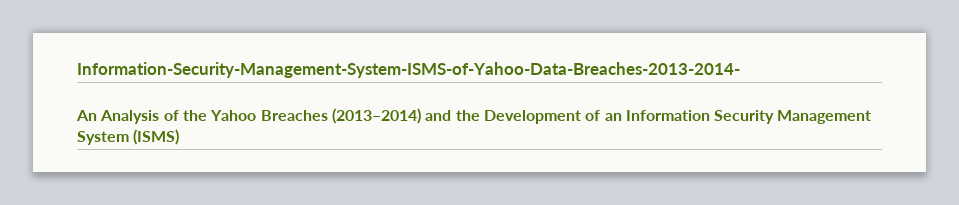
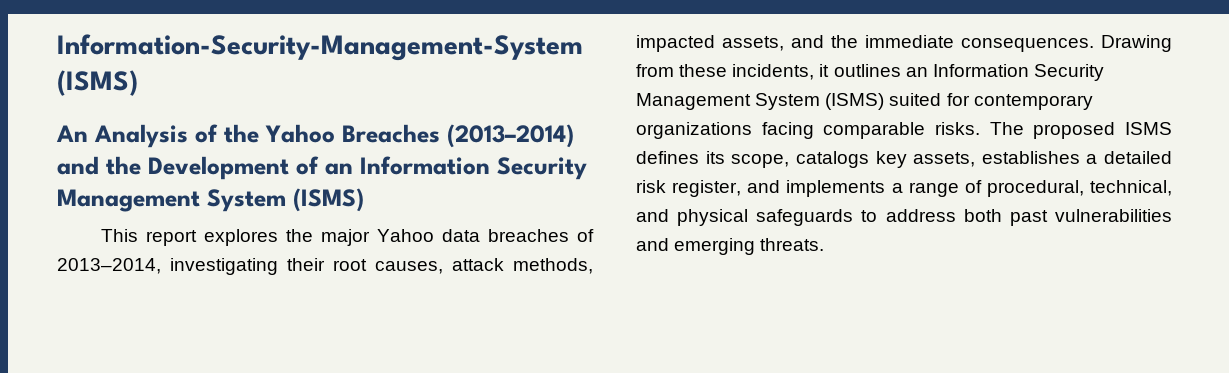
[77,62,740,78] Information-Security-Management-System-ISMS-of-Yahoo-Data-Breaches-2013-2014- -> [57,34,583,61] [57,70,138,96] Information-Security-Management-System (ISMS)
(180, 137) none -> [101,229,594,246] [57,258,593,275] [636,35,1172,52] [636,64,1104,81] [636,93,1093,110] [636,122,1172,139] [636,151,1172,168] [636,180,1172,197] [636,209,1172,226] [636,238,825,255] // This report explores the major Yahoo data breaches of 2013–2014, investigating their root causes, attack methods, impacted assets, and the immediate consequences. Drawing from these incidents, it outlines an Information Security Management System (ISMS) suited for contemporary organizations facing comparable risks. The proposed ISMS defines its scope, catalogs key assets, establishes a detailed risk register, and implements a range of procedural, technical, and physical safeguards to address both past vulnerabilities and emerging threats.

